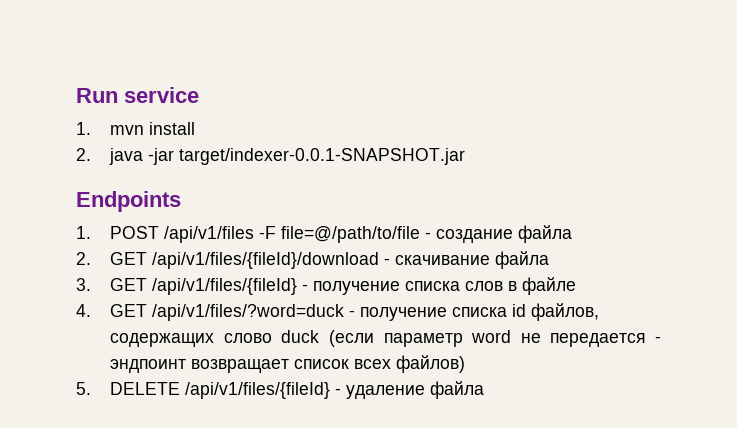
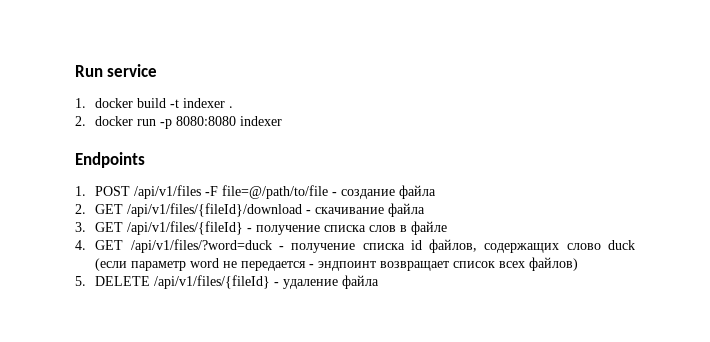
[110,122,196,135] [76,148,466,165] mvn install // 2. java -jar target/indexer-0.0.1-SNAPSHOT.jar -> [95,98,234,108] [75,116,283,129] docker build -t indexer . // 2. docker run -p 8080:8080 indexer

